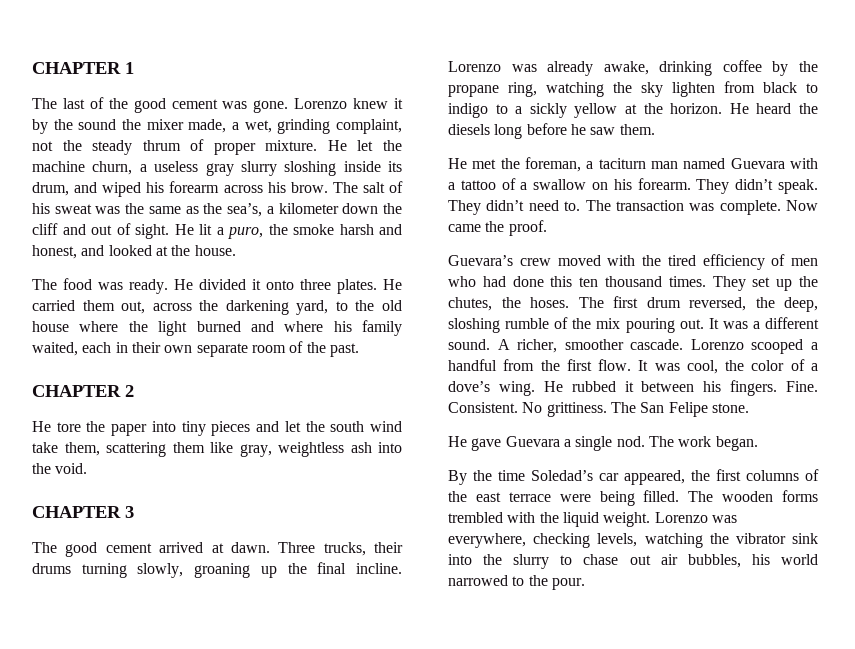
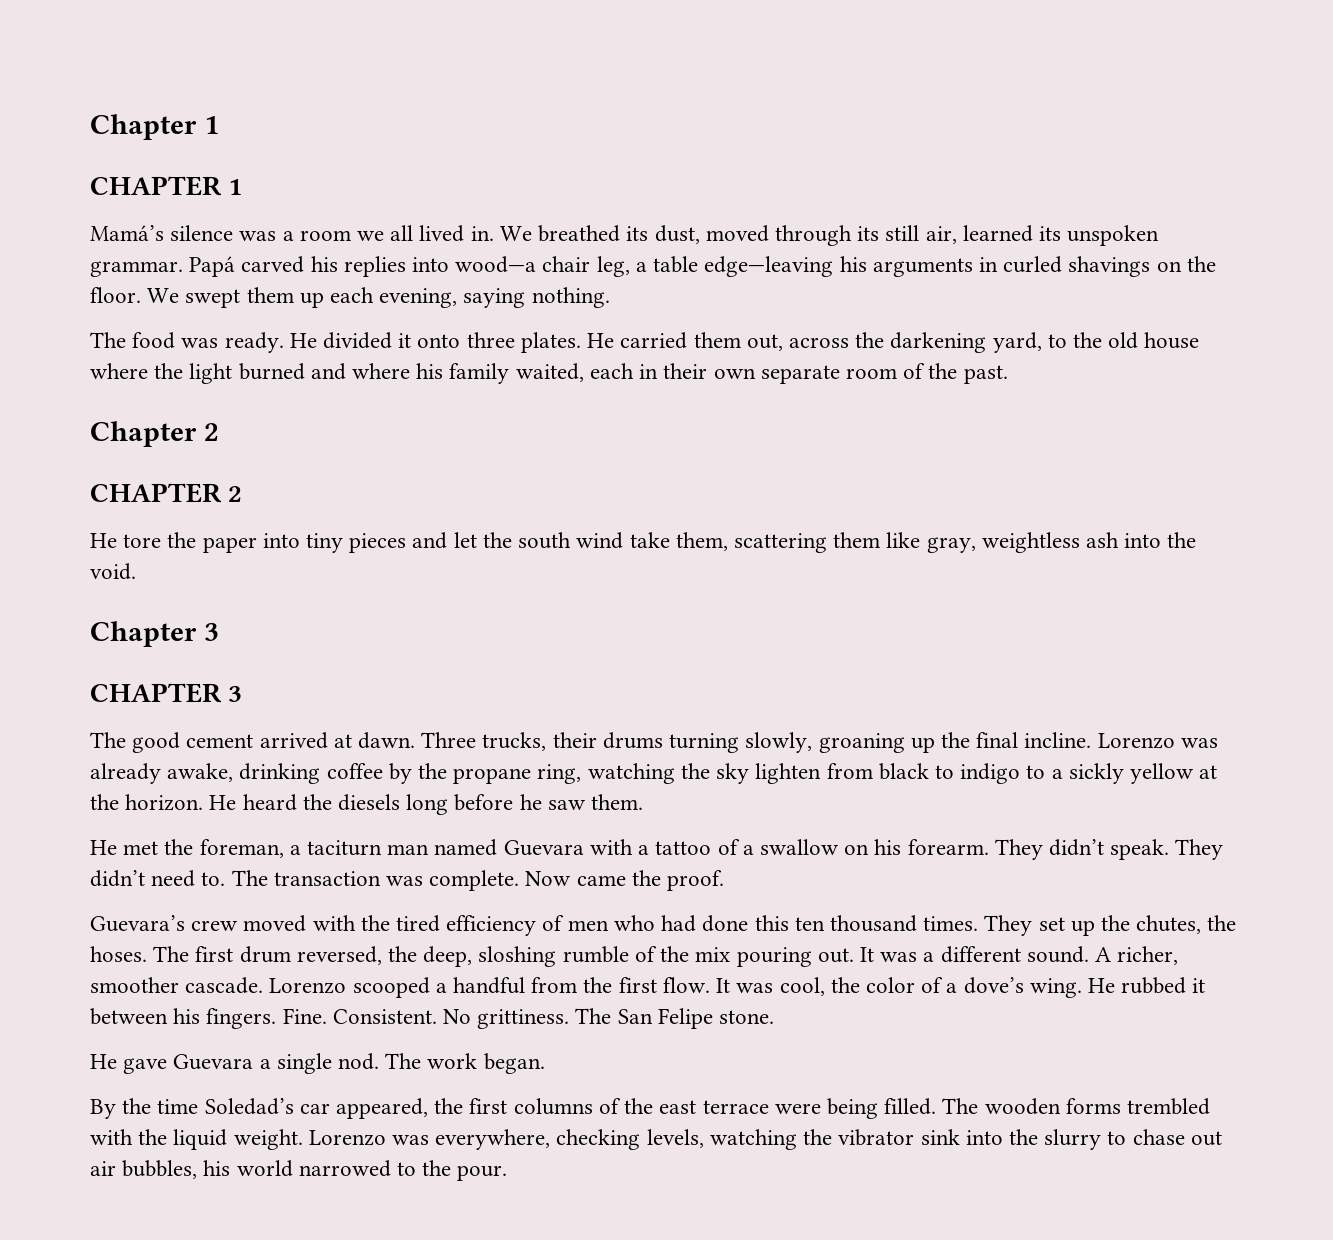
(32, 68) none -> [90,114,219,140] Chapter 1 //
[32,97,403,113] [32,119,402,134] [32,139,402,155] [32,161,402,176] [32,181,404,197] [32,203,402,217] [32,223,402,239] [32,245,236,259] The last of the good cement was gone. Lorenzo knew it by the sound the mixer made, a wet, grinding complaint, not the steady thrum of proper mixture. He let the machine churn, a useless gray slurry sloshing inside its drum, and wiped his forearm across his brow. The salt of his sweat was the same as the sea’s, a kilometer down the cliff and out of sight. He lit a puro, the smoke harsh and honest, and looked at the house. -> [90,225,1160,246] [90,256,1216,277] [90,287,610,308] Mamá’s silence was a room we all lived in. We breathed its dust, moved through its still air, learned its unspoken grammar. Papá carved his replies into wood—a chair leg, a table edge—leaving his arguments in curled shavings on the floor. We swept them up each evening, saying nothing.
(359, 350) none -> [90,421,219,447] // Chapter 2
(88, 468) none -> [90,621,219,647] // Chapter 3

